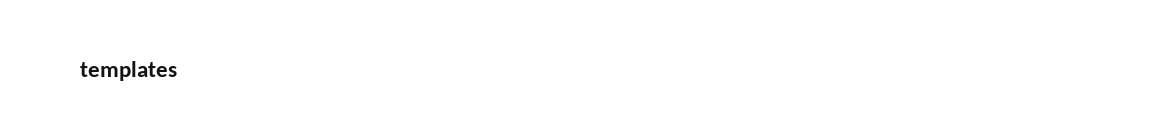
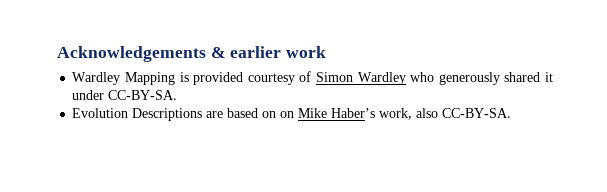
[80,61,177,81] templates -> [57,46,327,62] [72,71,554,85] [72,90,178,100] [72,108,512,121] Acknowledgements & earlier work // Wardley Mapping is provided courtesy of Simon Wardley who generously shared it under CC-BY-SA. // Evolution Descriptions are based on on Mike Haber’s work, also CC-BY-SA.

